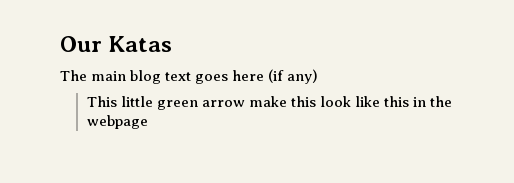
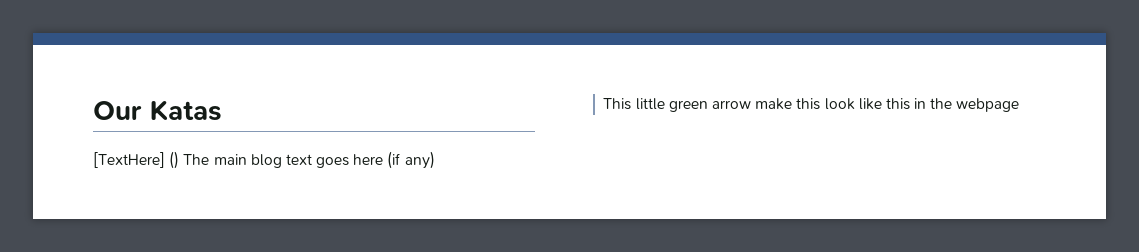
(173, 44) none -> [93,151,180,169] [TextHere] ()

